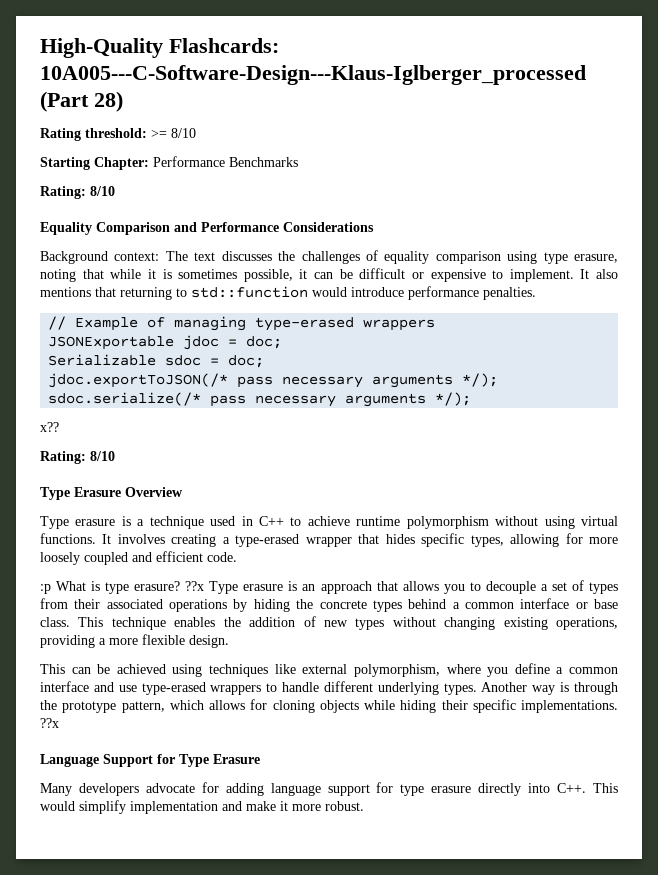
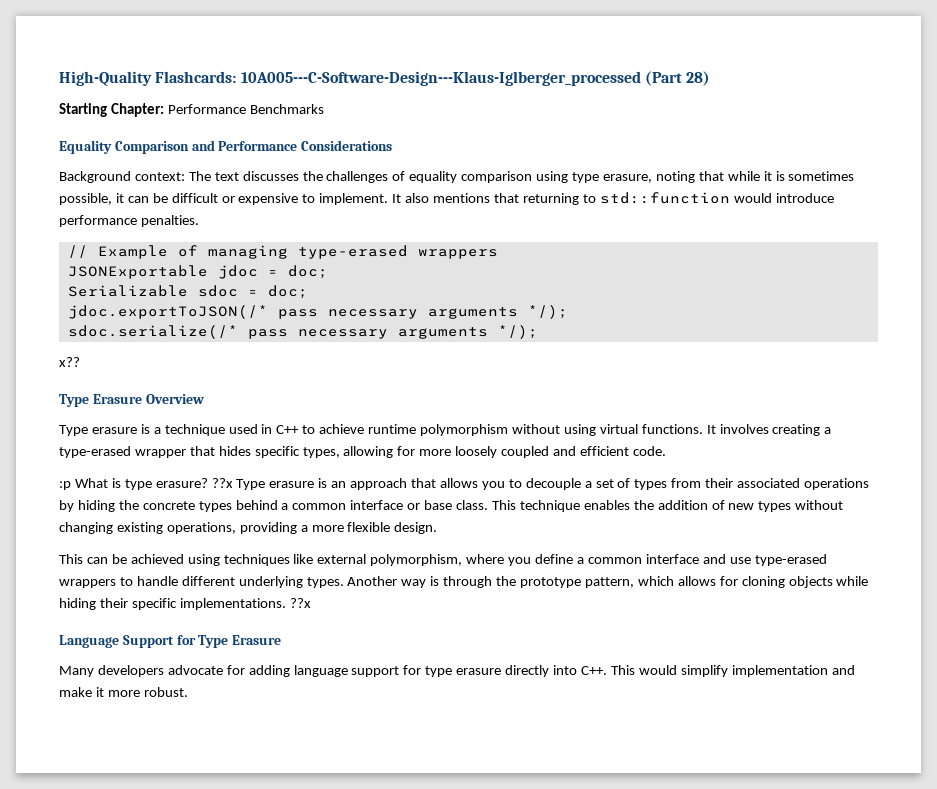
[40,128,196,141] // Rating threshold: >= 8/10 -> (711, 78) none
[40,186,115,199] // Rating: 8/10 -> (324, 109) none
[40,451,115,464] // Rating: 8/10 -> (80, 362) none

